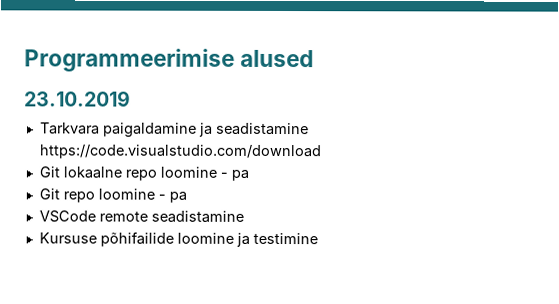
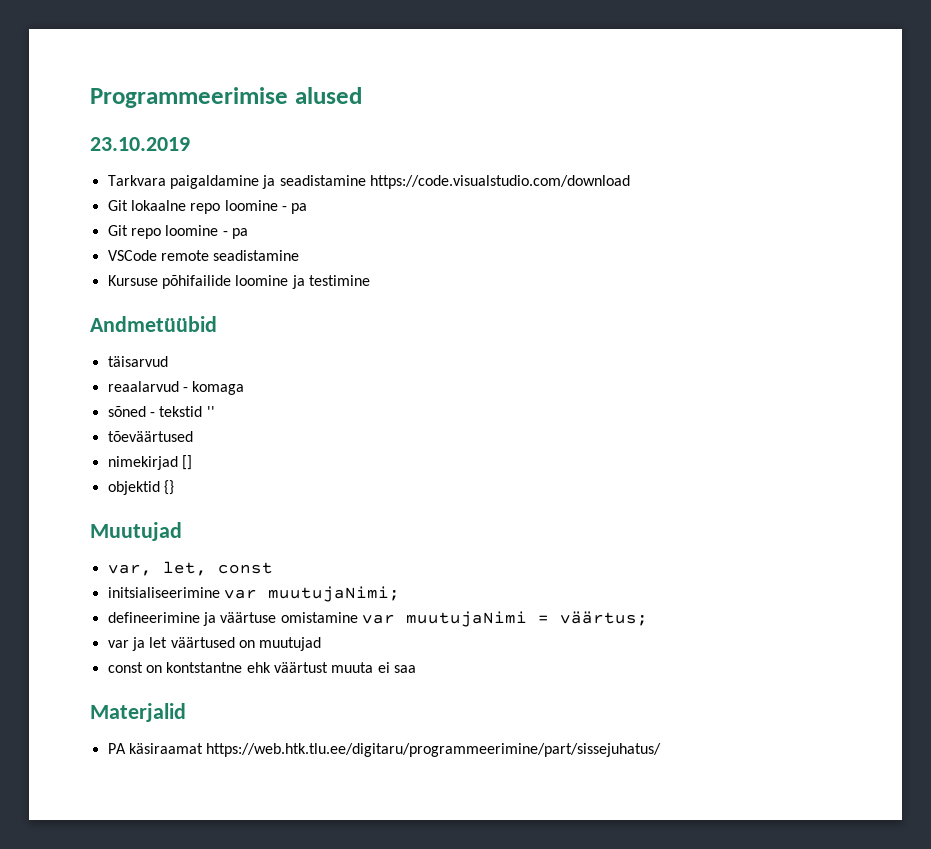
(318, 238) none -> [90,316,217,332] [107,356,168,367] [107,381,245,395] [107,406,215,417] [107,431,193,442] [107,455,192,470] [107,480,174,495] [90,522,182,541] [107,561,273,576] [107,586,400,602] [107,611,648,627] [107,637,322,651] [107,662,416,673] [90,703,186,722] [107,743,662,757] // Andmetüübid // täisarvud // reaalarvud - komaga // sõned - tekstid '' // tõeväärtused // nimekirjad [] // objektid {} // Muutujad // var, let, const // initsialiseerimine var muutujaNimi; // defineerimine ja väärtuse omistamine var muutujaNimi = väärtus; // var ja let väärtused on muutujad // const on kontstantne ehk väärtust muuta ei saa // Materjalid // PA käsiraamat https://web.htk.tlu.ee/digitaru/programmeerimine/part/sissejuhatus/

